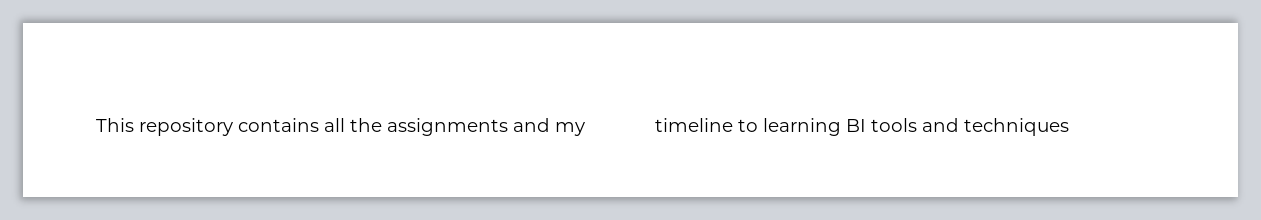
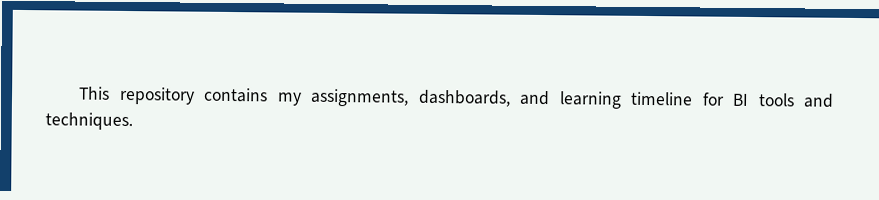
[324,118,841,136] all the assignments and my timeline to learning -> [276,88,725,109] my assignments, dashboards, and learning timeline for
[964,118,1069,136] techniques -> [45,112,133,131] techniques.

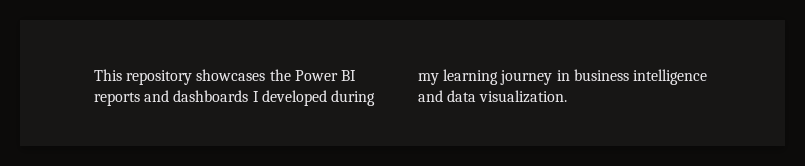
[203,87,834,109] [45,112,133,131] contains my assignments, dashboards, and learning timeline for BI tools and techniques. -> [196,69,356,81] [94,90,375,106] [418,69,707,85] [418,90,568,103] showcases the Power BI reports and dashboards I developed during my learning journey in business intelligence and data visualization.

